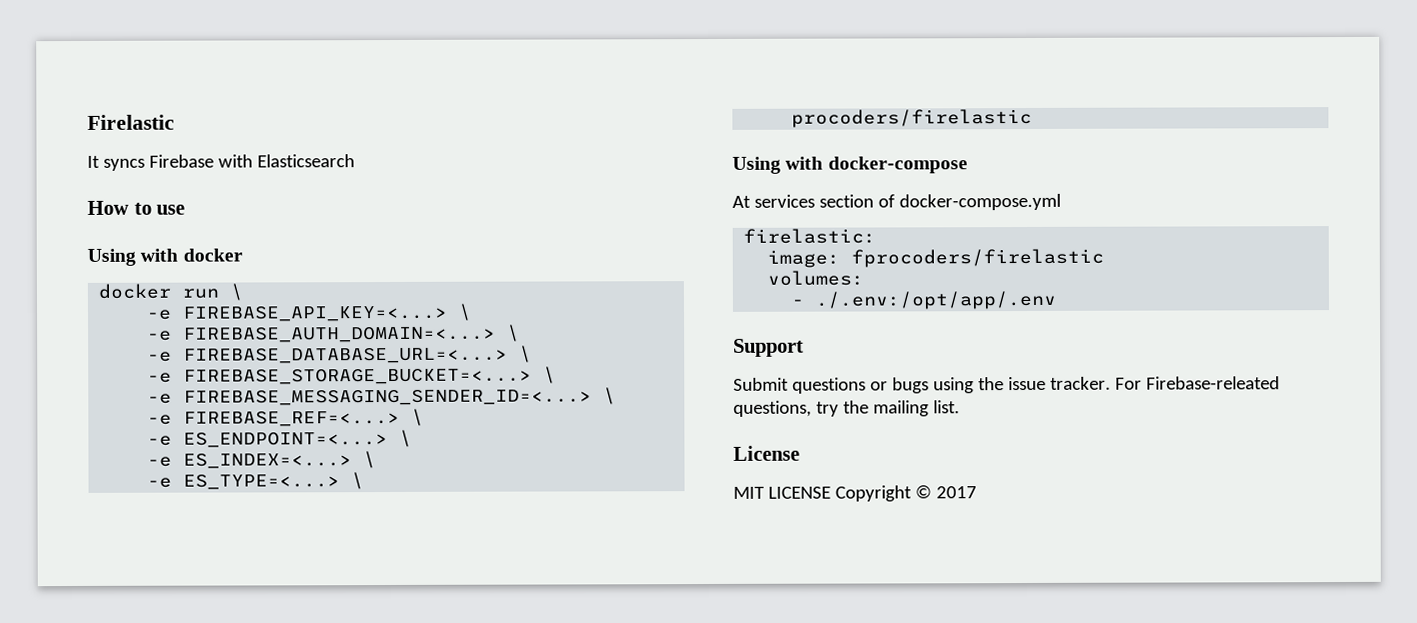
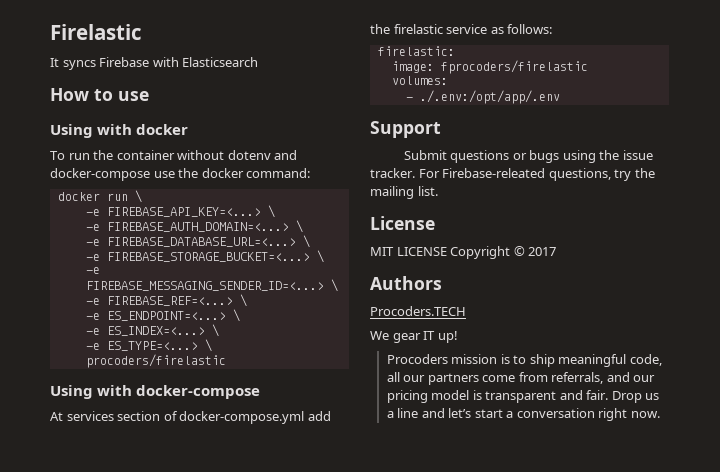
(243, 255) none -> [50,150,298,160] [50,168,311,181] // To run the container without dotenv and docker-compose use the docker command:
(1061, 202) none -> [307,411,331,421] [370,24,553,34] add the firelastic service as follows:
(977, 492) none -> [370,276,442,290] [370,306,466,316] [370,331,458,343] [386,354,662,367] [386,372,656,385] [386,390,660,403] [386,408,660,421] // Authors // Procoders.TECH // We gear IT up! // Procoders mission is to ship meaningful code, all our partners come from referrals, and our pricing model is transparent and fair. Drop us a line and let’s start a conversation right now.

